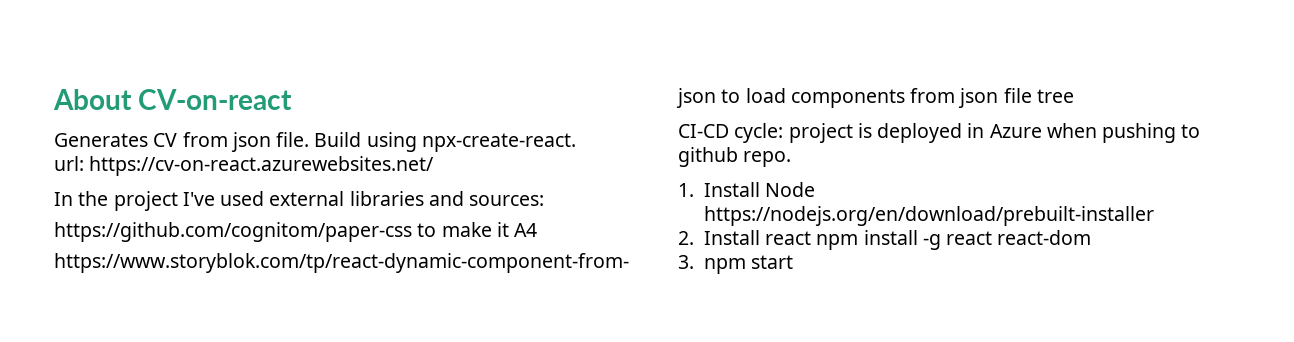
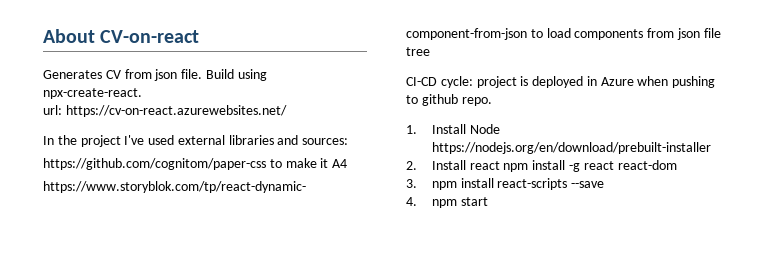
(746, 266) none -> [460,178,605,190] [406,197,457,208] install react-scripts --save // 4. npm

